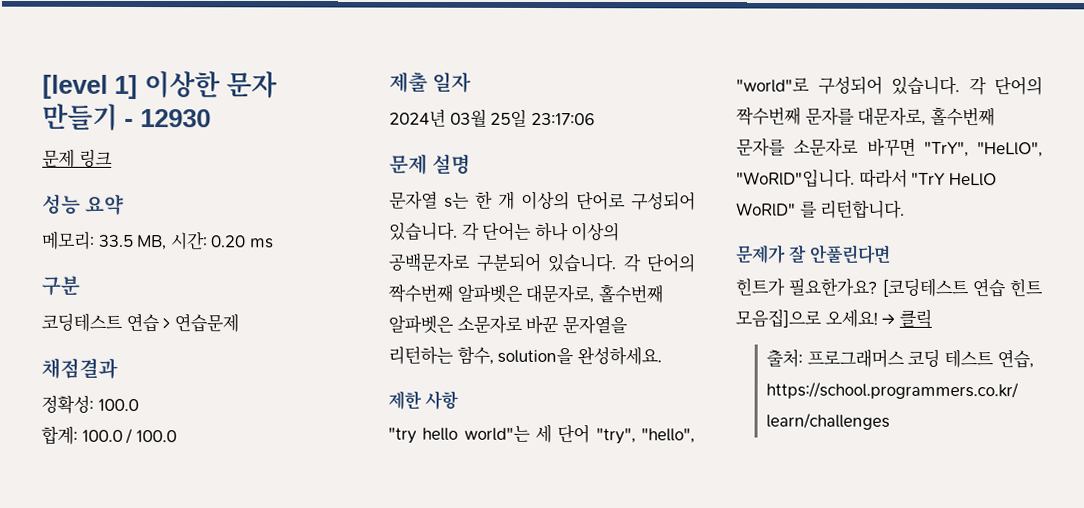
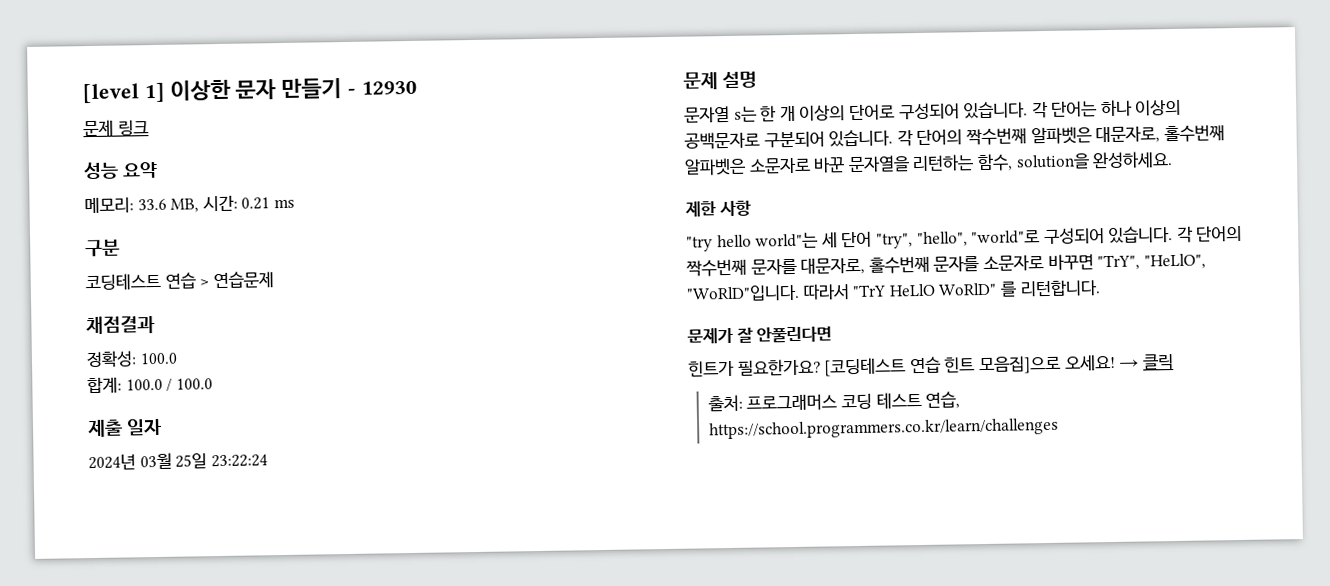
[98,234,134,248] 33.5 -> [137,198,167,211] 33.6
[211,235,247,248] 0.20 -> [241,197,271,210] 0.21
[530,112,595,126] 23:17:06 -> [210,454,268,468] 23:22:24

